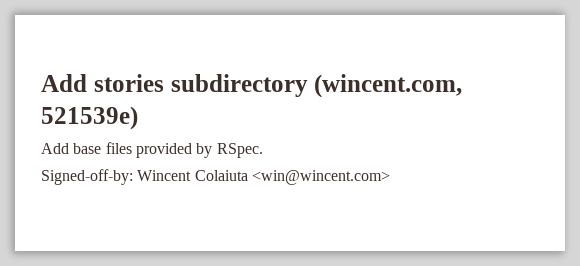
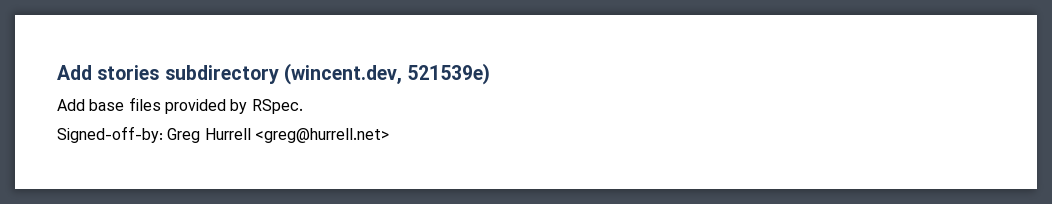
[314,74,463,98] (wincent.com, -> [283,63,402,85] (wincent.dev,
[137,170,390,185] Wincent Colaiuta <win@wincent.com> -> [167,128,389,143] Greg Hurrell <greg@hurrell.net>

